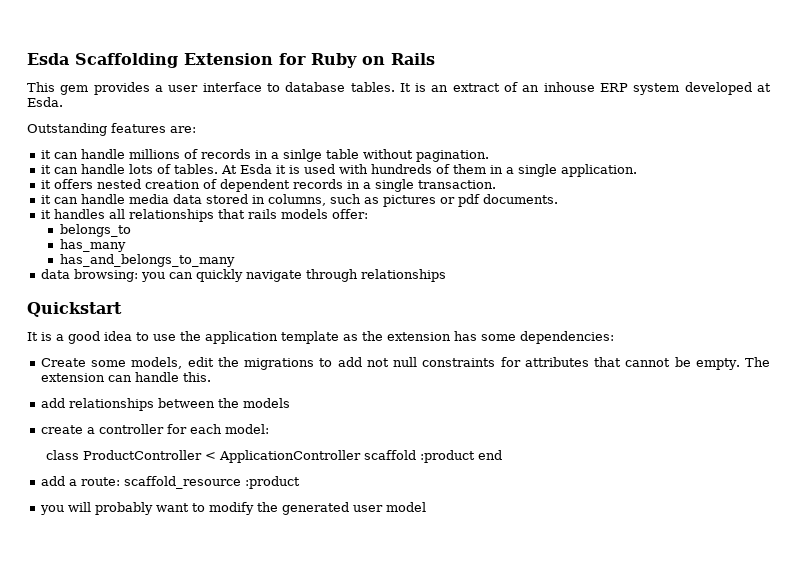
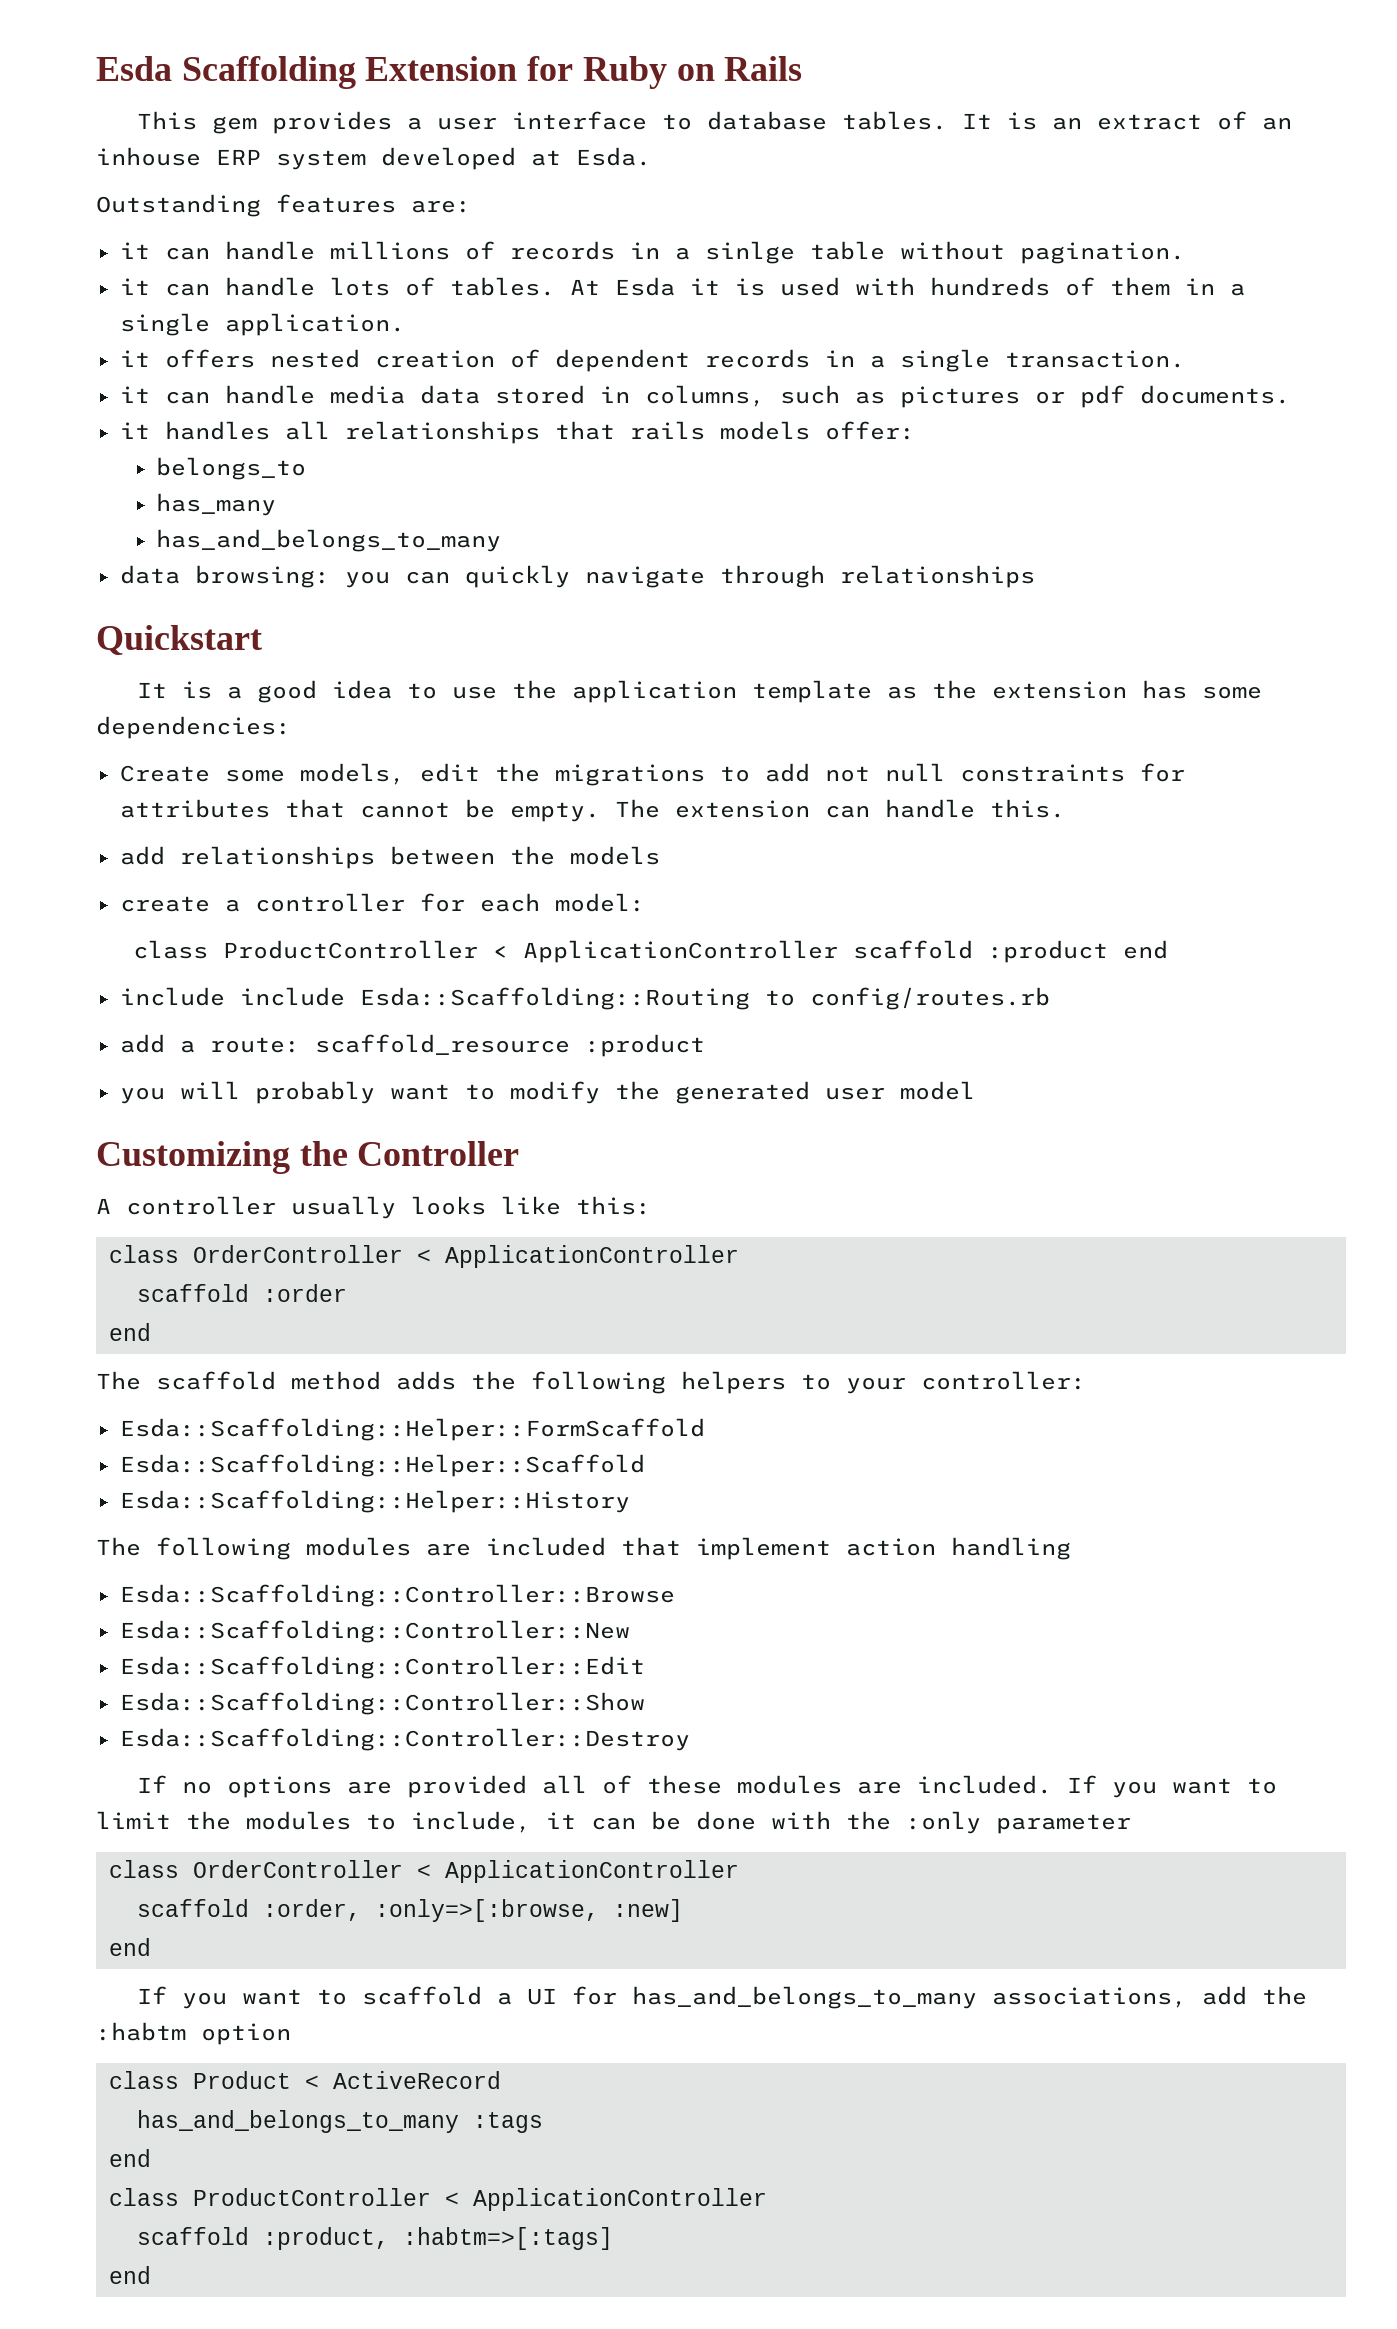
(502, 455) none -> [119,987,1050,1010] // include include Esda::Scaffolding::Routing to config/routes.rb
(426, 507) none -> [96,1141,520,1174] [96,1196,651,1219] [108,1245,739,1268] [136,1284,347,1302] [108,1323,151,1341] [96,1371,1086,1394] [119,1418,705,1441] [119,1454,645,1477] [119,1490,630,1513] [96,1537,1071,1560] [119,1584,675,1607] [119,1620,630,1643] [119,1656,645,1679] [119,1692,645,1715] [119,1728,690,1751] [137,1775,1278,1798] [96,1811,1131,1834] [108,1860,739,1883] [136,1899,683,1922] [108,1938,151,1956] [137,1986,1308,2009] [96,2022,291,2045] [108,2071,501,2089] [136,2110,543,2133] [108,2149,151,2167] [108,2188,767,2211] [136,2227,613,2250] [108,2266,151,2284] // Customizing the Controller // A controller usually looks like this: // class OrderController < ApplicationController // scaffold :order // end // The scaffold method adds the following helpers to your controller: // Esda::Scaffolding::Helper::FormScaffold // Esda::Scaffolding::Helper::Scaffold // Esda::Scaffolding::Helper::History // The following modules are included that implement action handling // Esda::Scaffolding::Controller::Browse // Esda::Scaffolding::Controller::New // Esda::Scaffolding::Controller::Edit // Esda::Scaffolding::Controller::Show // Esda::Scaffolding::Controller::Destroy // If no options are provided all of these modules are included. If you want to limit the modules to include, it can be done with the :only parameter // class OrderController < ApplicationController // scaffold :order, :only=>[:browse, :new] // end // If you want to scaffold a UI for has_and_belongs_to_many associations, add the :habtm option // class Product < ActiveRecord // has_and_belongs_to_many :tags // end // class ProductController < ApplicationController // scaffold :product, :habtm=>[:tags] // end

